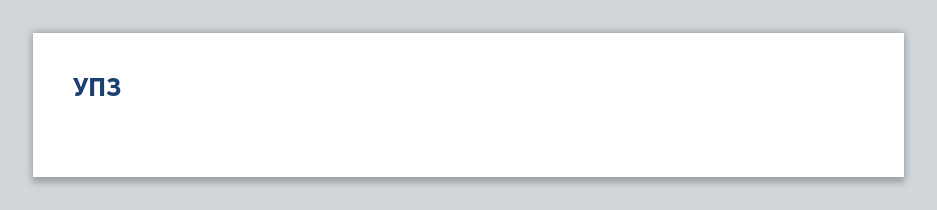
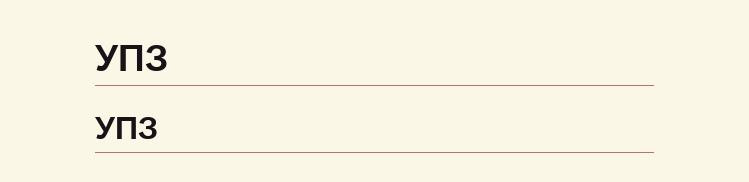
[73,78,121,96] УПЗ -> [95,45,168,71] [95,117,158,139] УПЗ // УПЗ

